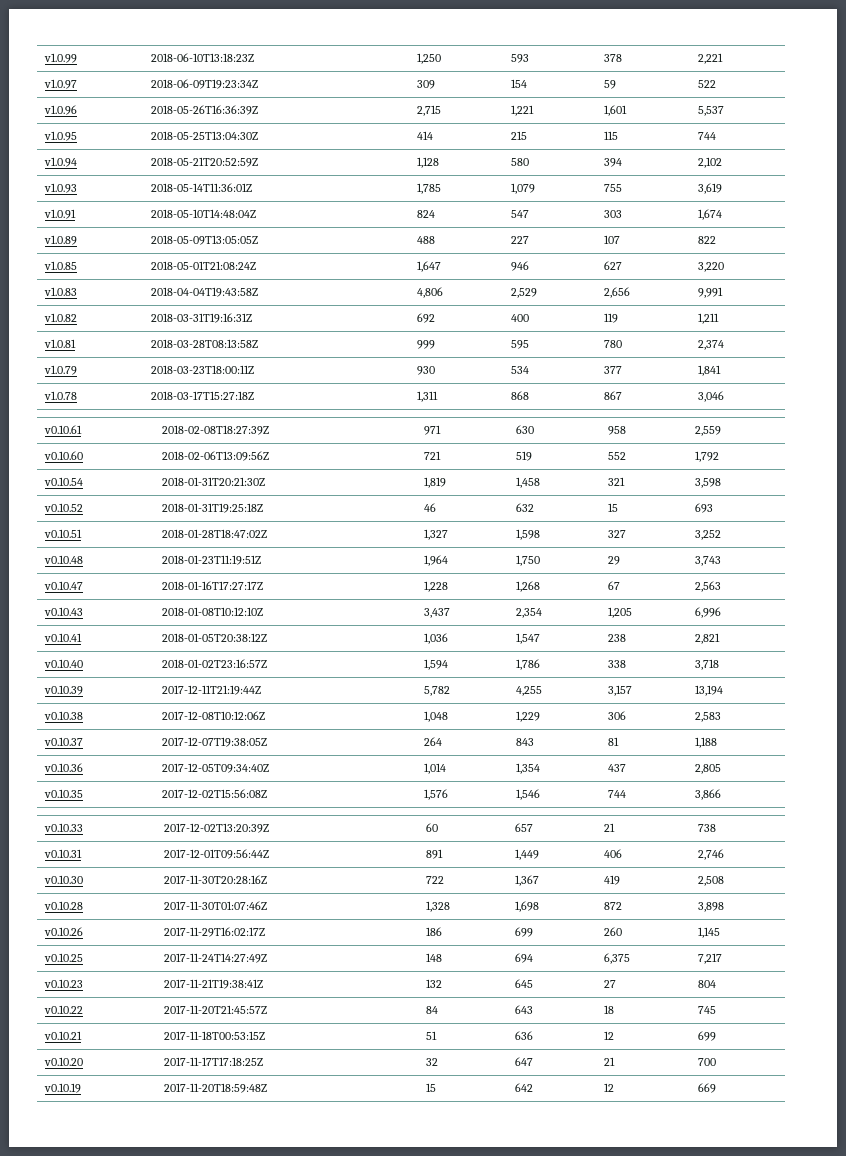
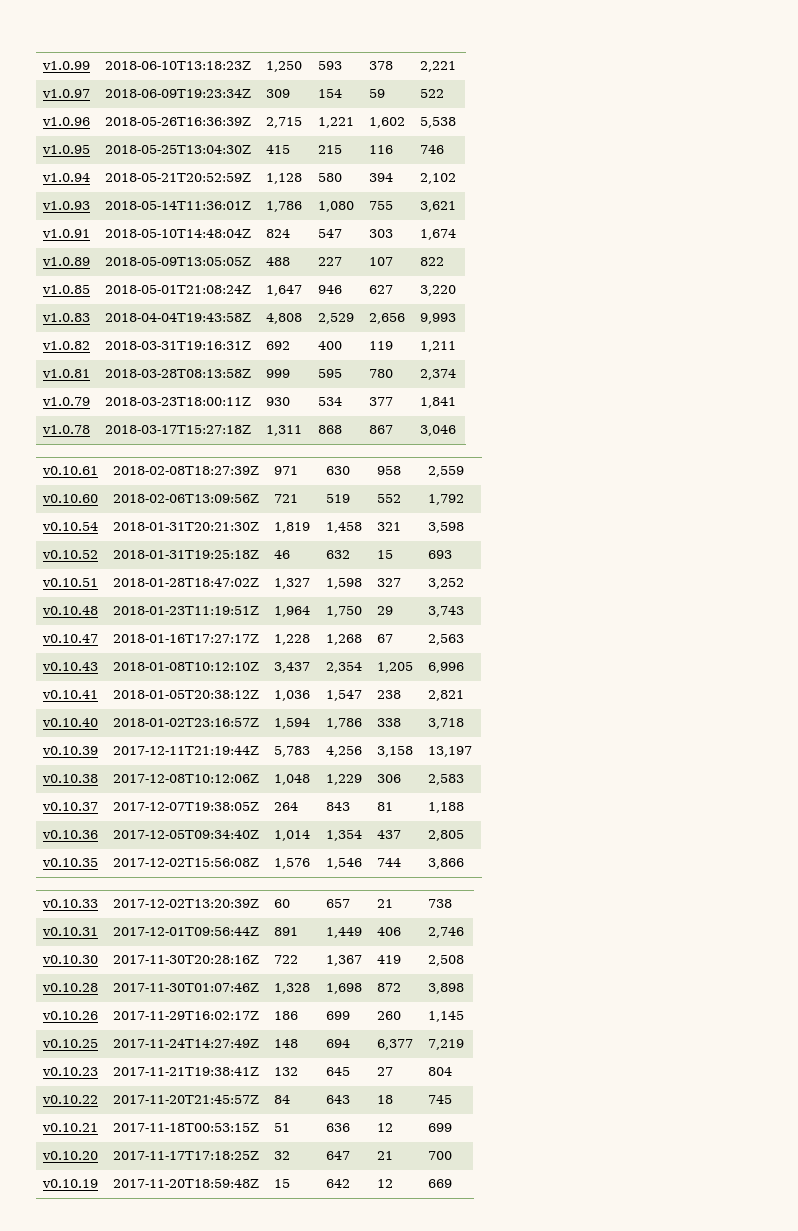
[604,105,628,116] [698,106,725,116] 1,601 | 5,537 -> [369,117,406,128] [420,117,457,128] 1,602 | 5,538
[417,131,434,140] 414 -> [266,145,291,154] 415
[604,131,619,140] [698,132,717,140] 115 | 744 -> [369,145,394,154] [420,145,445,154] 116 | 746
[417,183,442,194] [511,183,536,194] 1,785 | 1,079 -> [266,201,303,212] [318,201,355,212] 1,786 | 1,080
[698,183,723,194] 3,619 -> [420,201,457,212] 3,621
[417,287,444,298] 4,806 -> [266,313,303,324] 4,808
[698,287,724,298] 9,991 -> [420,313,457,324] 9,993
[424,686,451,696] [516,686,543,696] [608,685,633,696] [695,685,724,696] 5,782 | 4,255 | 3,157 | 13,194 -> [274,746,311,757] [326,746,363,757] [377,746,414,757] [428,746,473,757] 5,783 | 4,256 | 3,158 | 13,197
[604,953,631,964] [698,953,723,964] 6,375 | 7,217 -> [377,1039,414,1050] [428,1039,465,1050] 6,377 | 7,219

